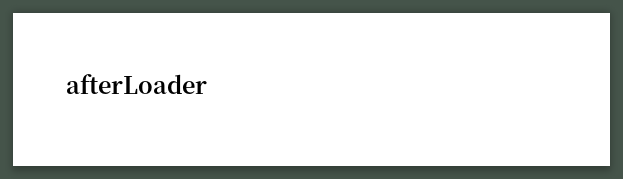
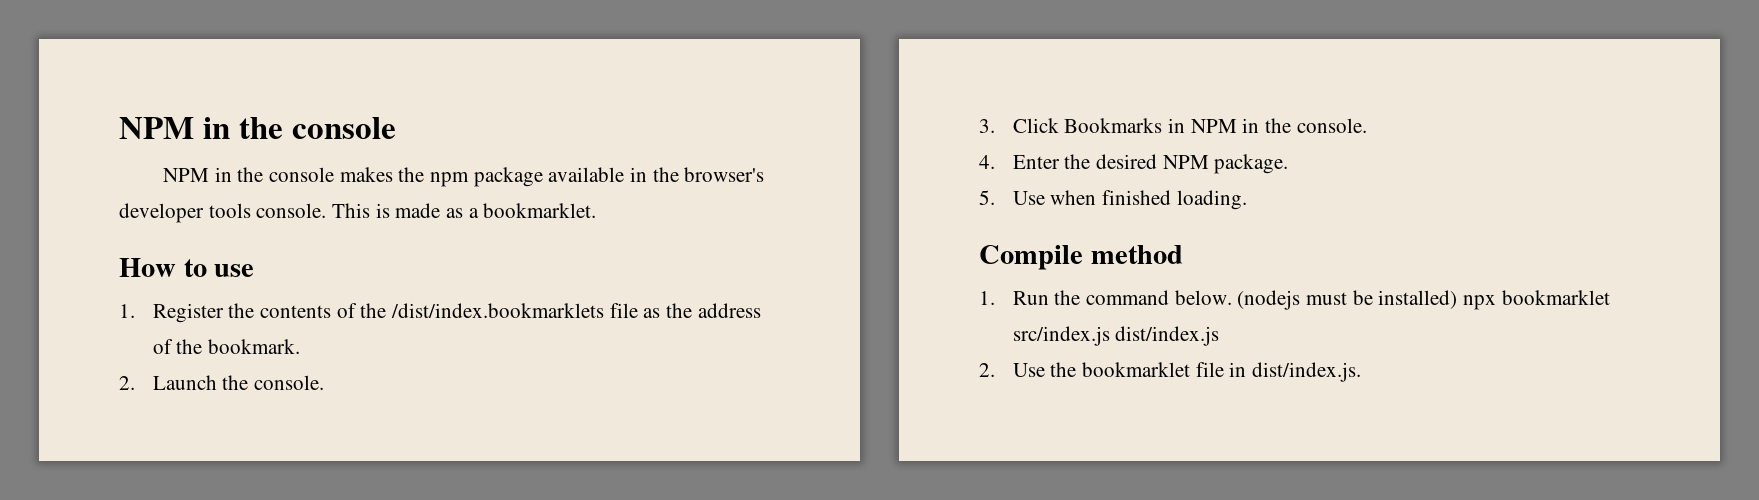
[66,74,207,94] afterLoader -> [119,117,396,139] [162,167,765,187] [119,203,597,223] [119,258,255,277] [119,303,761,323] [152,339,300,354] [119,375,324,390] [979,118,1367,133] [979,154,1289,174] [979,190,1247,210] [979,245,1183,270] [979,290,1610,310] [1012,326,1220,346] [979,362,1361,382] NPM in the console // NPM in the console makes the npm package available in the browser's developer tools console. This is made as a bookmarklet. // How to use // 1. Register the contents of the /dist/index.bookmarklets file as the address of the bookmark. // 2. Launch the console. // 3. Click Bookmarks in NPM in the console. // 4. Enter the desired NPM package. // 5. Use when finished loading. // Compile method // 1. Run the command below. (nodejs must be installed) npx bookmarklet src/index.js dist/index.js // 2. Use the bookmarklet file in dist/index.js.

